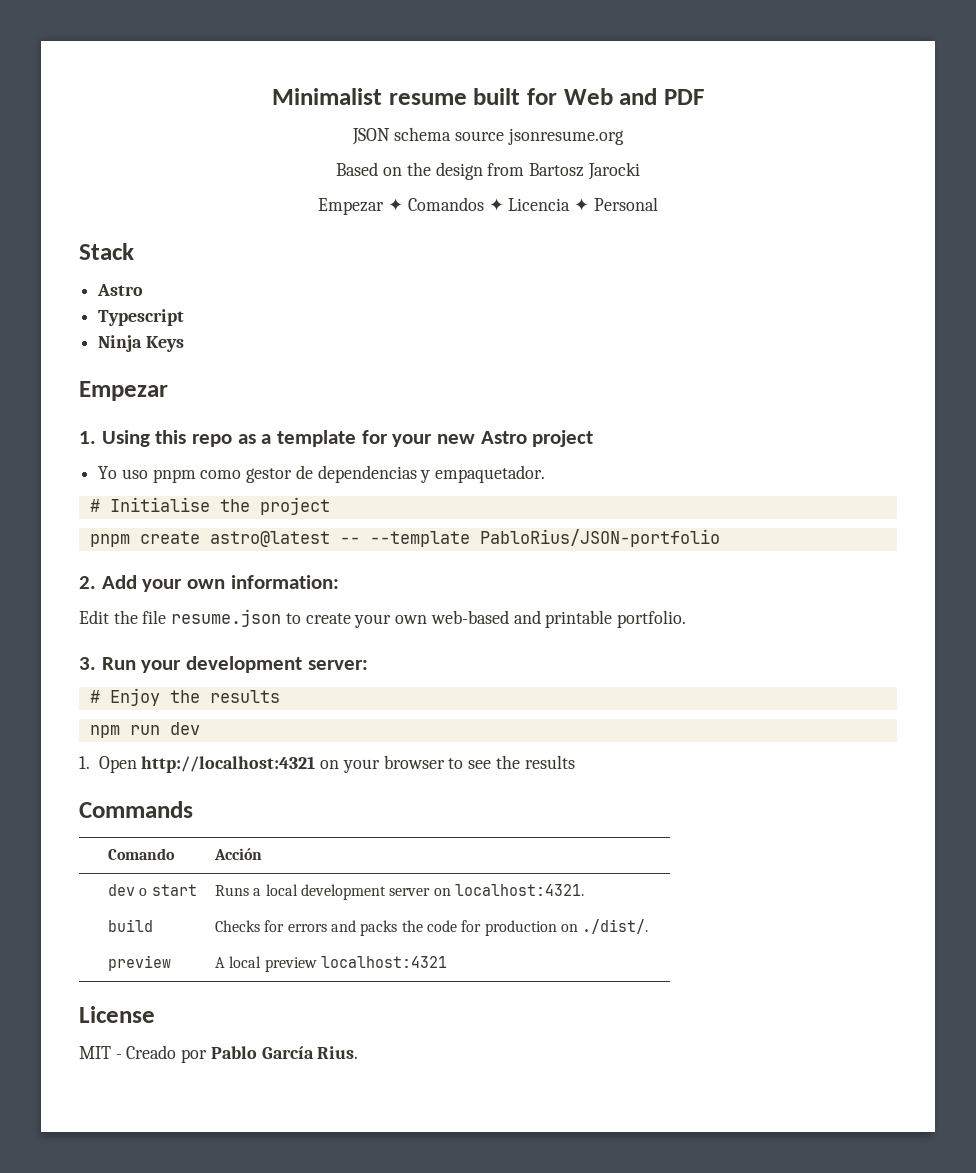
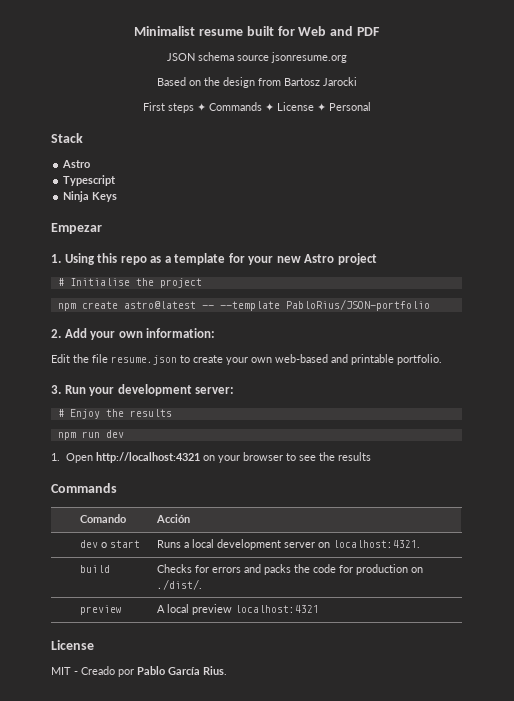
[318,197,571,215] Empezar ✦ Comandos ✦ Licencia -> [142,102,314,113] First steps ✦ Commands ✦ License
[98,465,546,483] // Yo uso pnpm como gestor de dependencias y empaquetador. -> (377, 259) none
[89,534,130,547] pnpm -> [57,303,76,311] npm

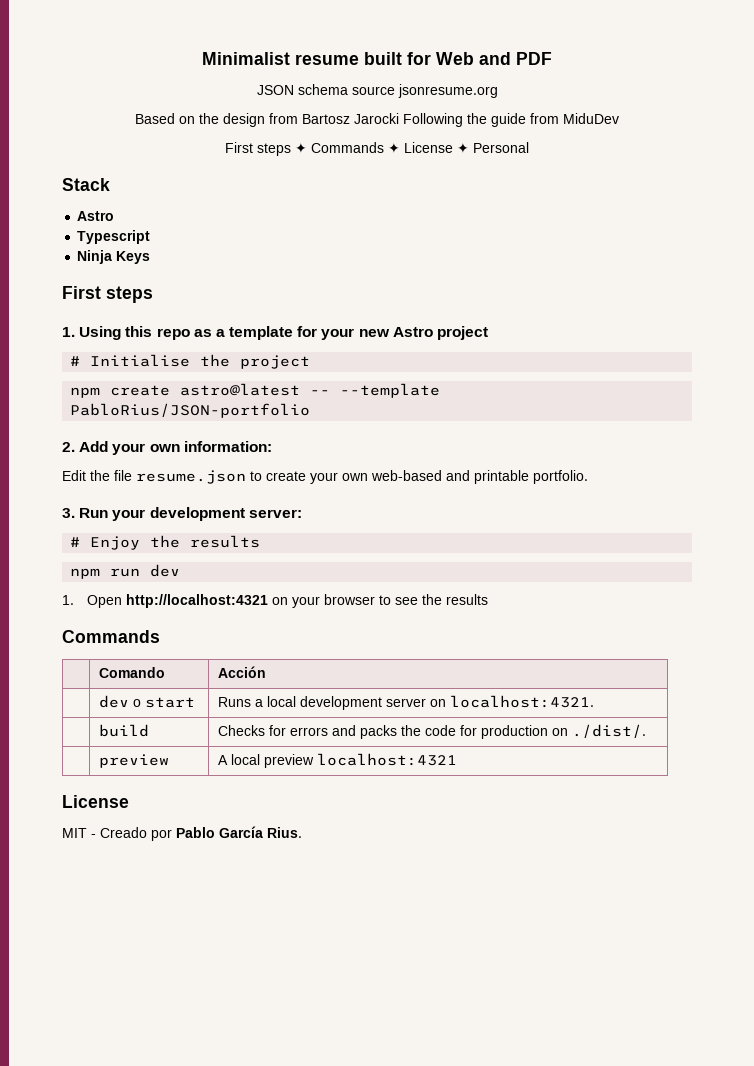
(357, 81) none -> [403,113,619,127] Following the guide from MiduDev
[51,223,102,234] Empezar -> [62,286,153,303] First steps

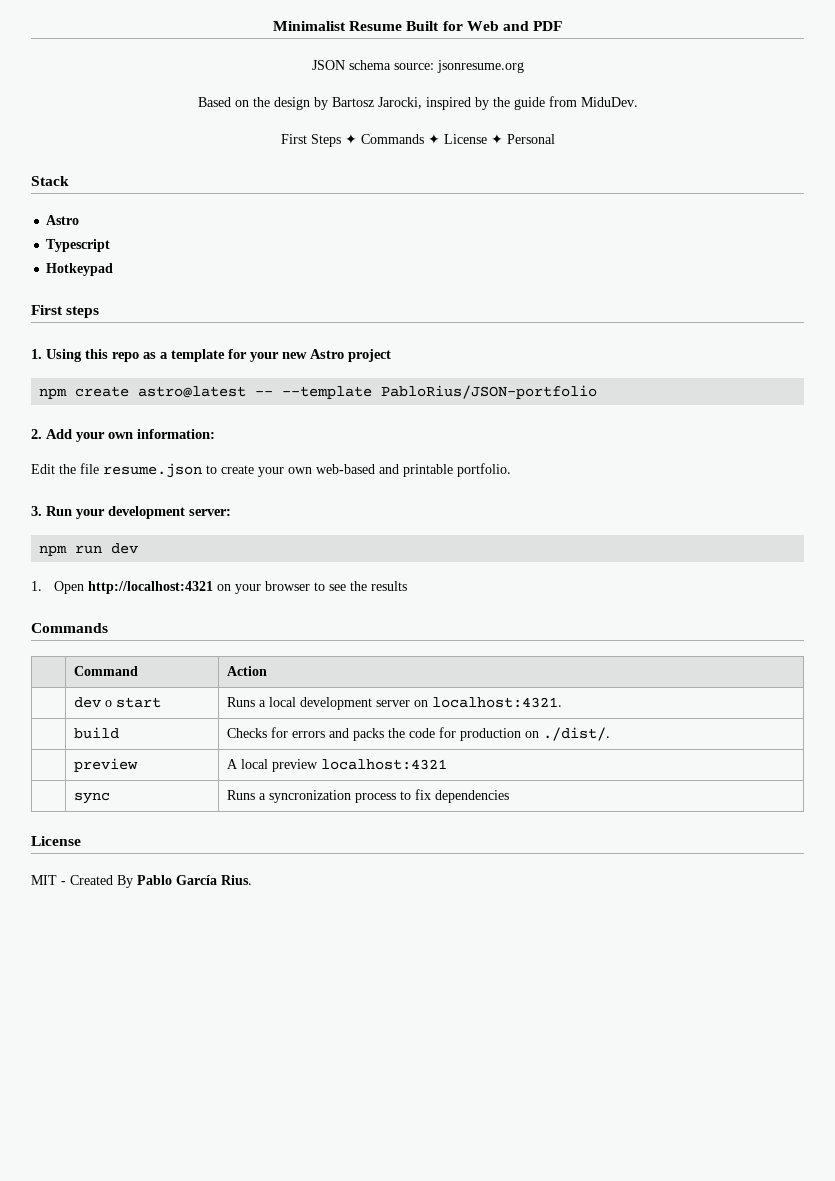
[295,52,402,65] resume built -> [349,21,440,31] Resume Built
[351,86,395,95] source -> [393,63,434,70] source:
[269,113,463,127] from Bartosz Jarocki Following -> [313,97,489,110] by Bartosz Jarocki, inspired by
[563,113,619,124] [225,142,291,156] MiduDev // First steps -> [580,97,638,107] [280,134,341,147] MiduDev. // First Steps
[77,250,151,264] Ninja Keys -> [46,263,114,276] Hotkeypad
[70,354,311,369] // # Initialise the project -> (391, 355) none
[70,535,261,550] // # Enjoy the results -> (231, 512) none
[99,667,166,678] [218,666,267,678] Comando | Acción -> [73,666,138,676] [226,666,267,676] Command | Action
(458, 759) none -> [73,792,110,804] [226,789,509,803] // | sync | Runs a syncronization process to fix dependencies
[100,827,172,841] Creado por -> [70,875,133,888] Created By

